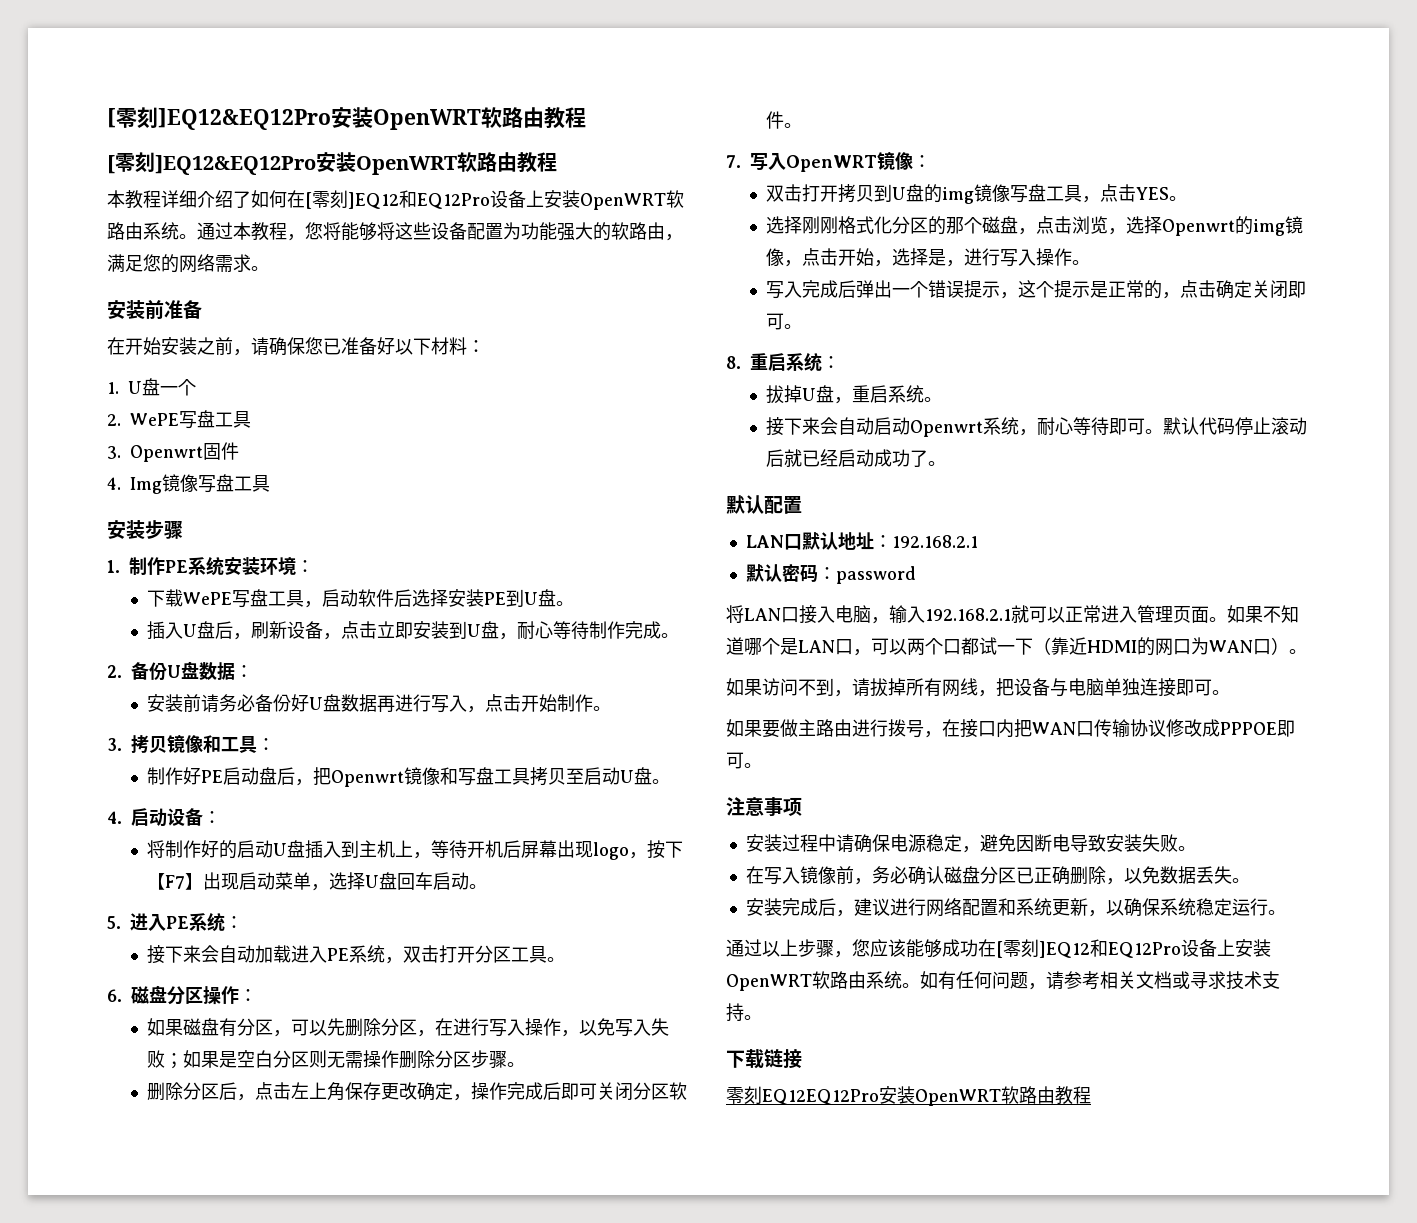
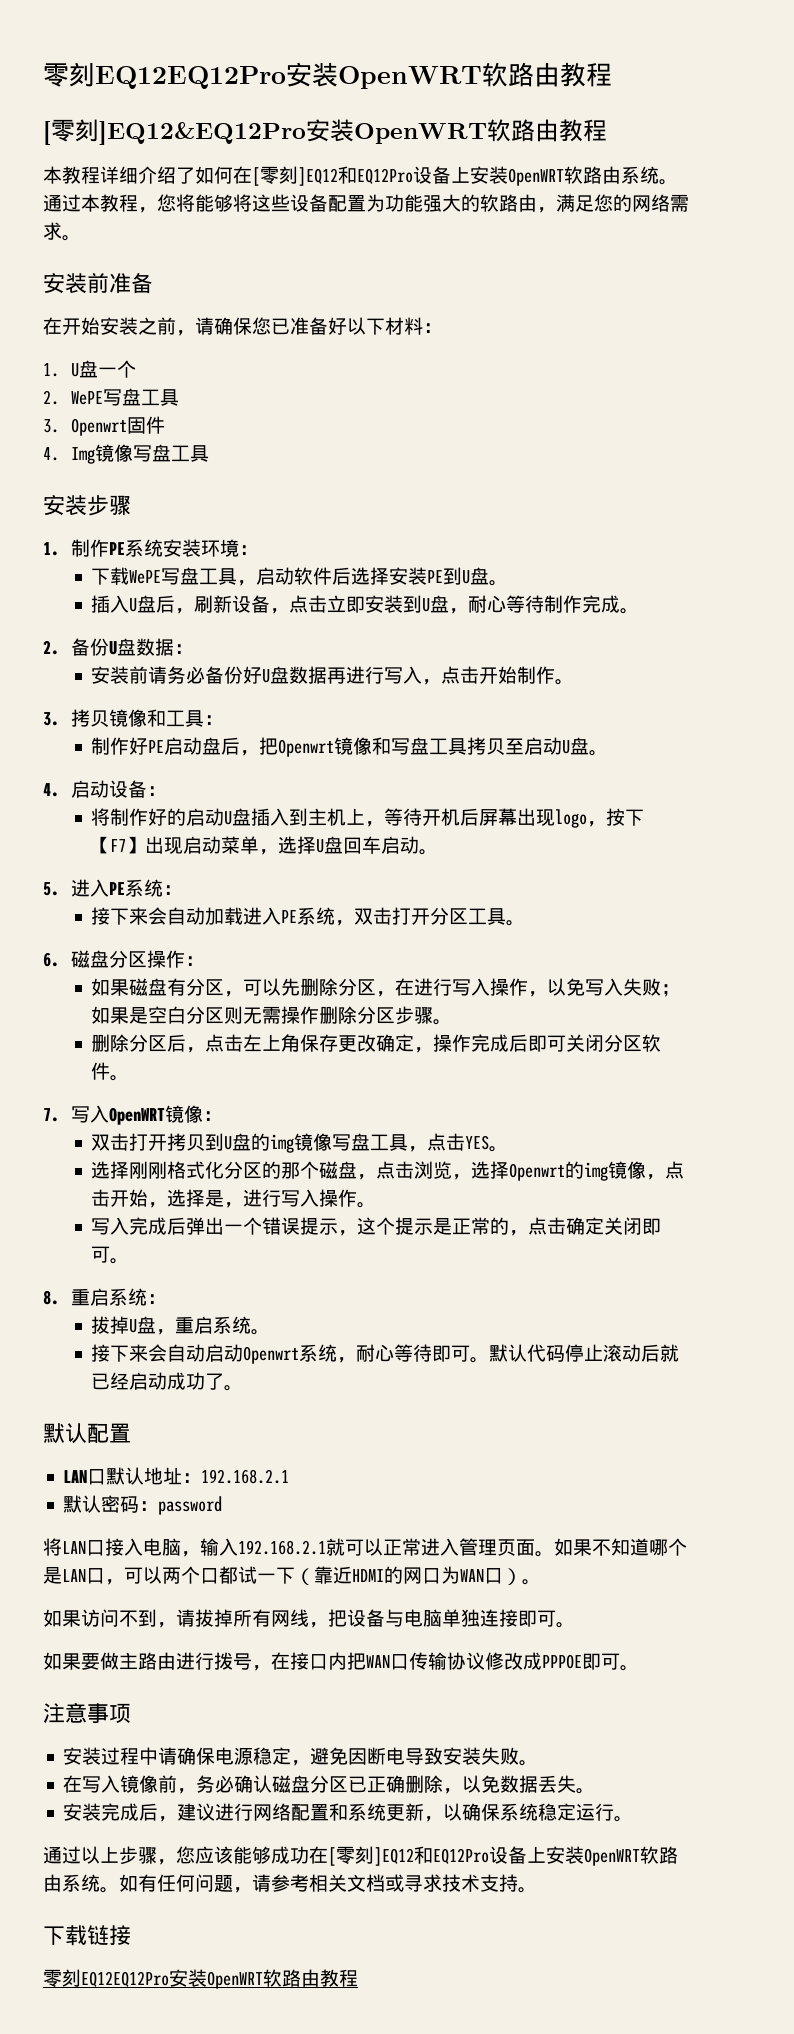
[107,107,331,130] [零刻]EQ12&EQ12Pro -> [43,62,286,89] 零刻EQ12EQ12Pro

